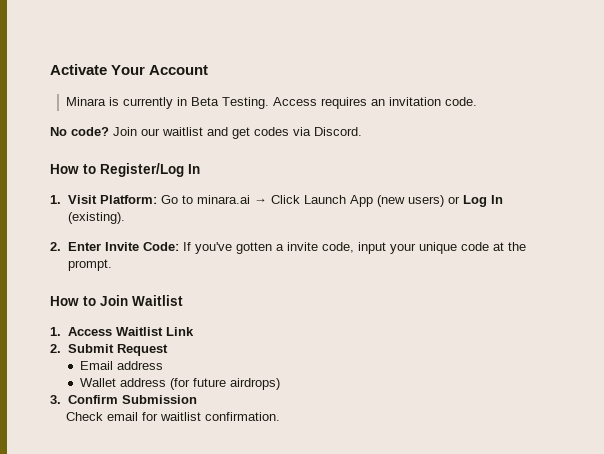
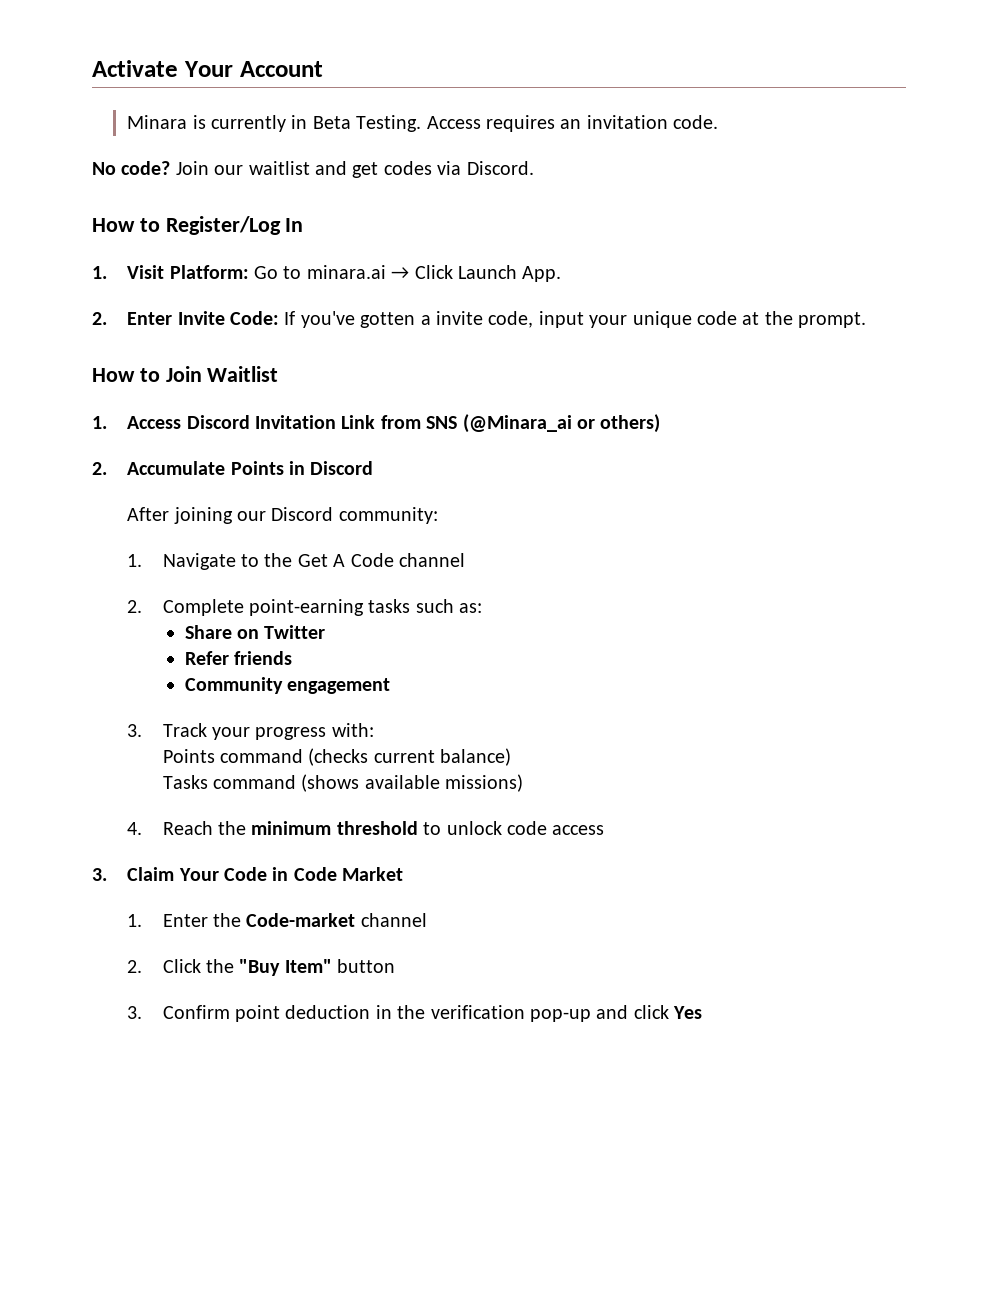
[349,195,503,207] [67,212,125,224] App (new users) or Log In (existing). -> [522,266,562,282] App.
[115,327,163,336] Waitlist -> [186,415,337,429] Discord Invitation
[50,344,168,356] [79,361,163,370] [79,378,280,390] [50,395,197,404] [65,412,280,421] // 2. Submit Request // Email address // Wallet address (for future airdrops) // 3. Confirm Submission // Check email for waitlist confirmation. -> [380,414,661,433] [92,461,374,475] [127,507,438,524] [127,553,465,570] [127,599,483,616] [184,625,326,639] [184,651,292,665] [184,677,390,694] [127,723,374,740] [162,748,512,766] [162,774,524,792] [127,821,605,835] [92,867,404,881] [127,913,427,927] [127,959,396,976] [127,1005,703,1022] from SNS (@Minara_ai or others) // 2. Accumulate Points in Discord // After joining our Discord community: // 1. Navigate to the Get A Code channel // 2. Complete point-earning tasks such as: // Share on Twitter // Refer friends // Community engagement // 3. Track your progress with: // Points command (checks current balance) // Tasks command (shows available missions) // 4. Reach the minimum threshold to unlock code access // 3. Claim Your Code in Code Market // 1. Enter the Code-market channel // 2. Click the "Buy Item" button // 3. Confirm point deduction in the verification pop-up and click Yes

